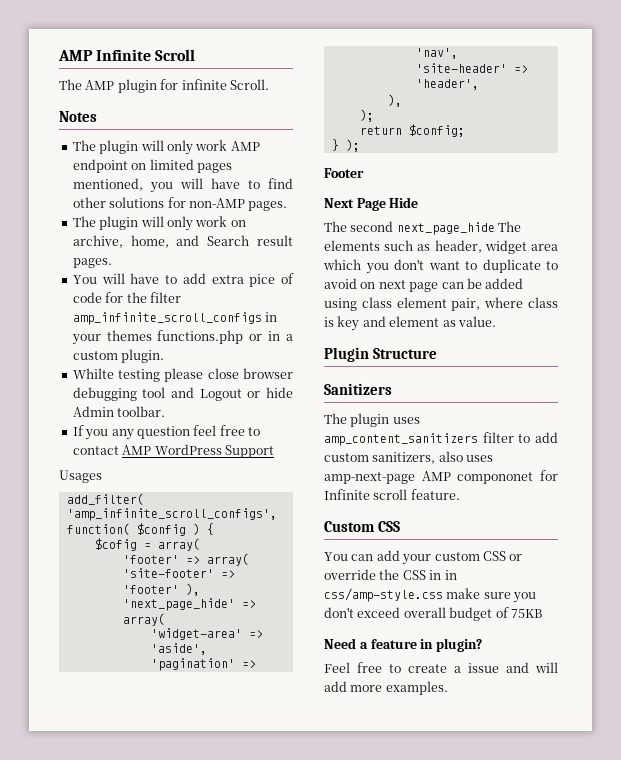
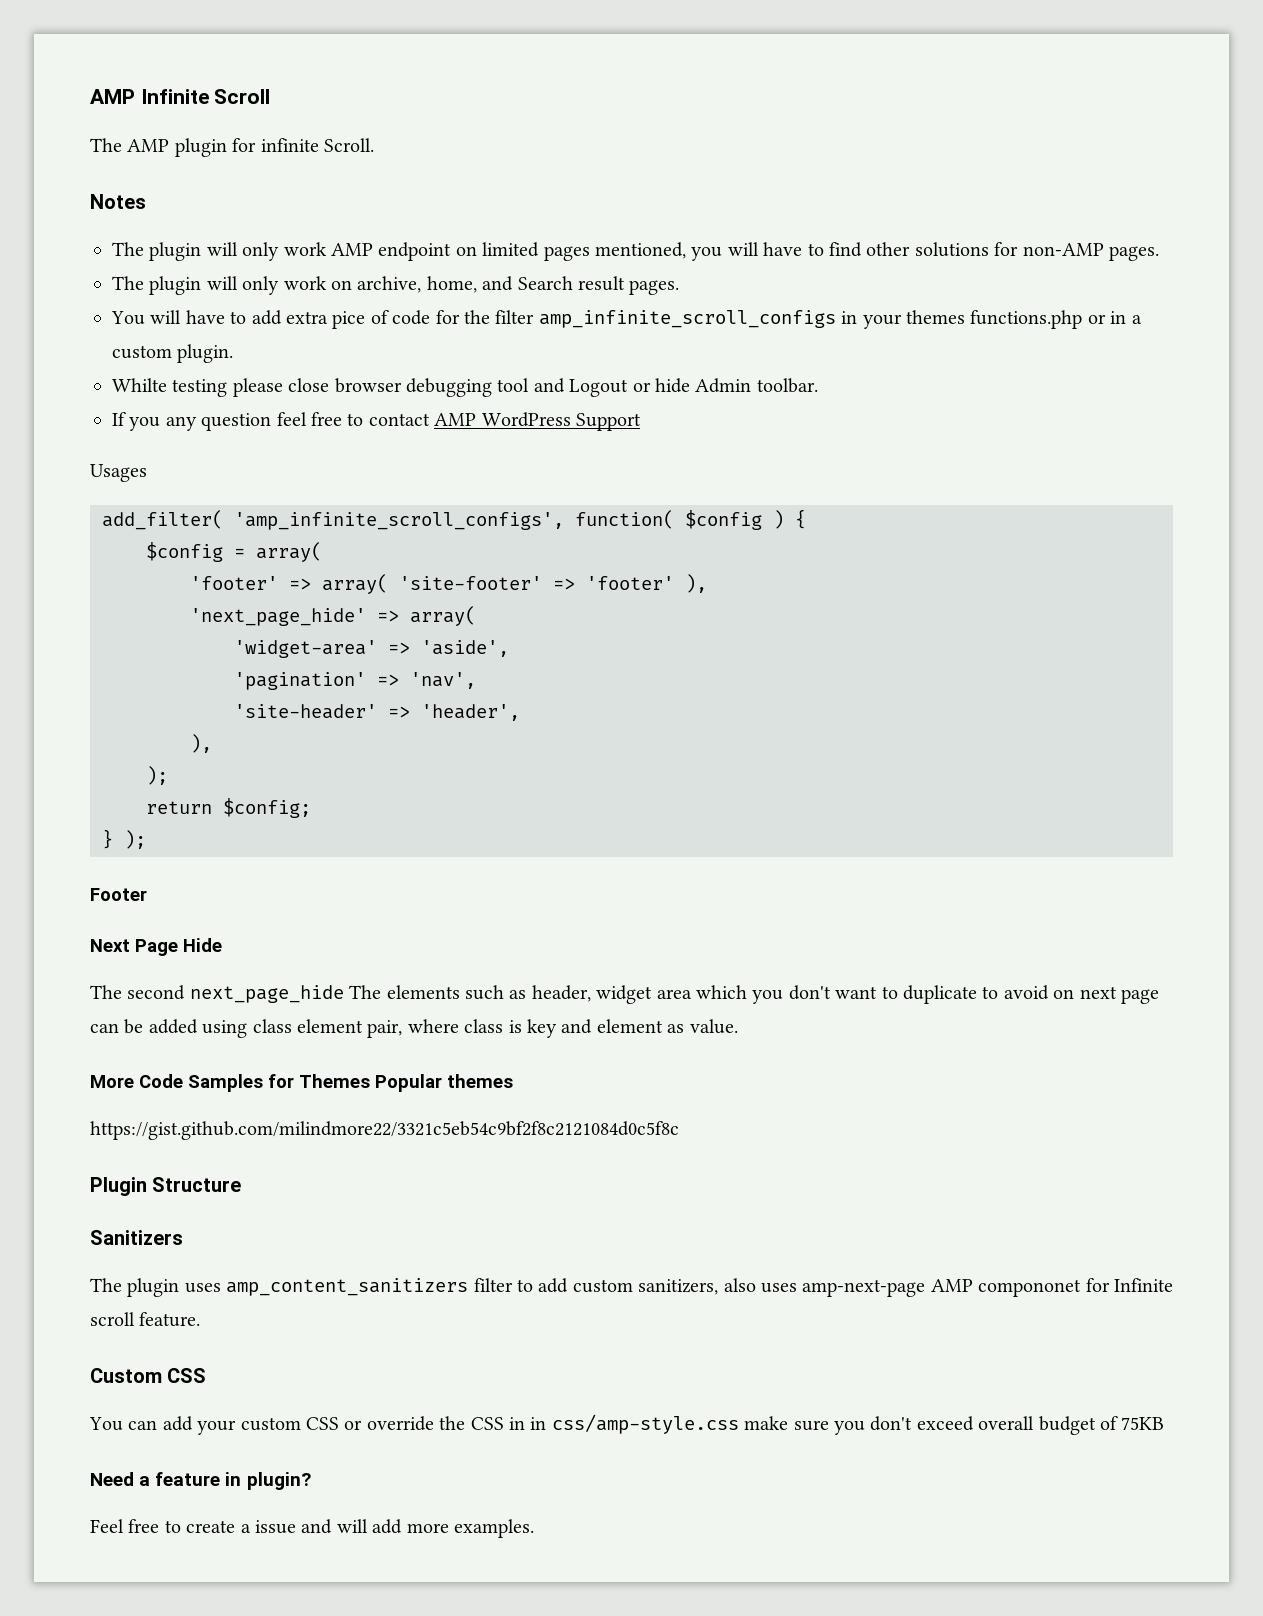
[94,538,137,551] $cofig -> [146,542,223,562] $config
(496, 321) none -> [90,1074,513,1092] [90,1121,679,1140] // More Code Samples for Themes Popular themes // https://gist.github.com/milindmore22/3321c5eb54c9bf2f8c2121084d0c5f8c

